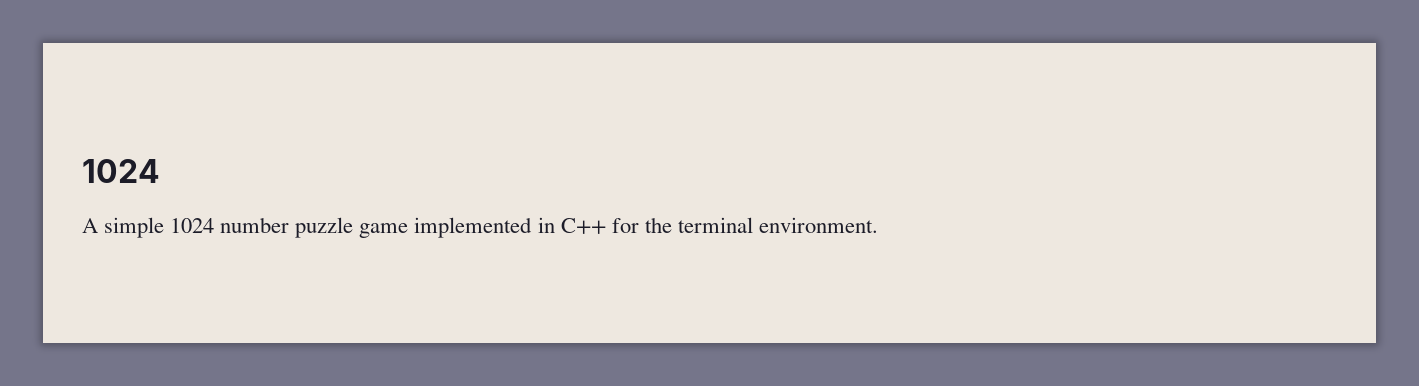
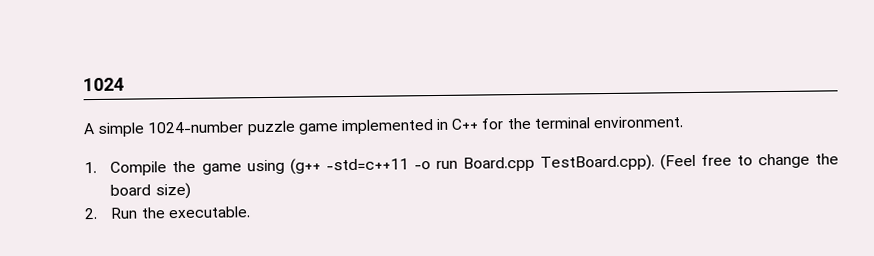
[170,217,290,233] 1024 number -> [147,121,245,134] 1024-number
(878, 225) none -> [84,153,839,176] [110,182,191,200] [84,206,251,220] // 1. Compile the game using (g++ -std=c++11 -o run Board.cpp TestBoard.cpp). (Feel free to change the board size) // 2. Run the executable.

